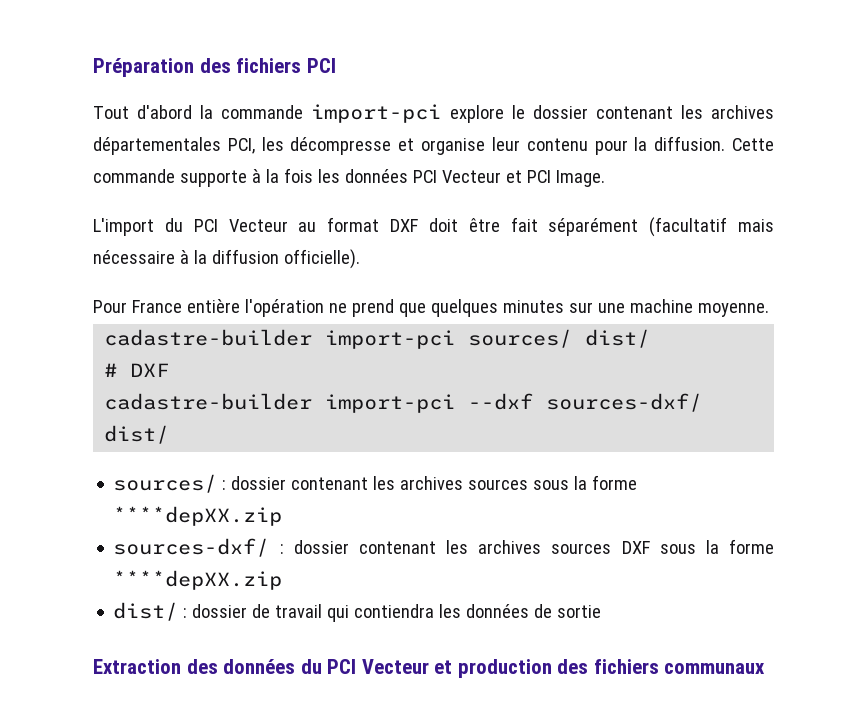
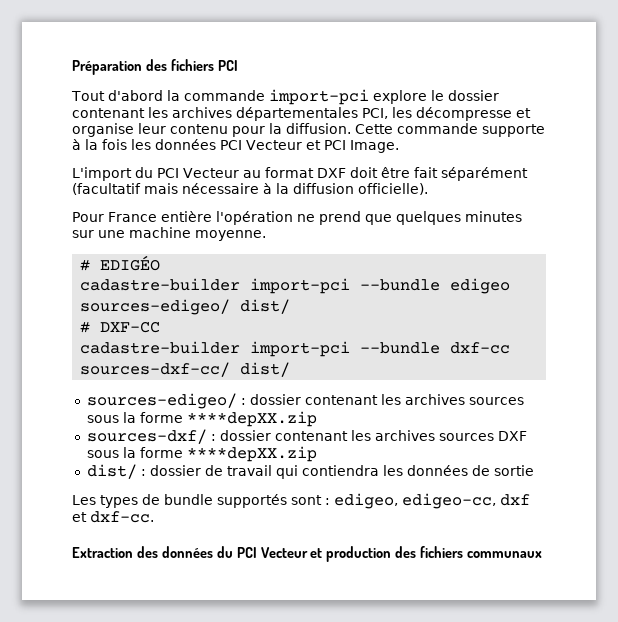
[104,329,573,349] // cadastre-builder import-pci sources/ -> [80,255,161,271] [80,278,511,294] [80,299,231,315] // # EDIGÉO // cadastre-builder import-pci --bundle edigeo sources-edigeo/
[130,363,170,377] [104,393,703,413] [104,425,170,444] [113,474,218,493] DXF // cadastre-builder import-pci --dxf sources-dxf/ dist/ // sources/ -> [100,321,161,333] [80,341,511,357] [80,362,291,377] [86,393,237,409] DXF-CC // cadastre-builder import-pci --bundle dxf-cc sources-dxf-cc/ dist/ // sources-edigeo/
(602, 611) none -> [72,493,530,509] [72,511,154,523] // Les types de bundle supportés sont : edigeo, edigeo-cc, dxf et dxf-cc.

